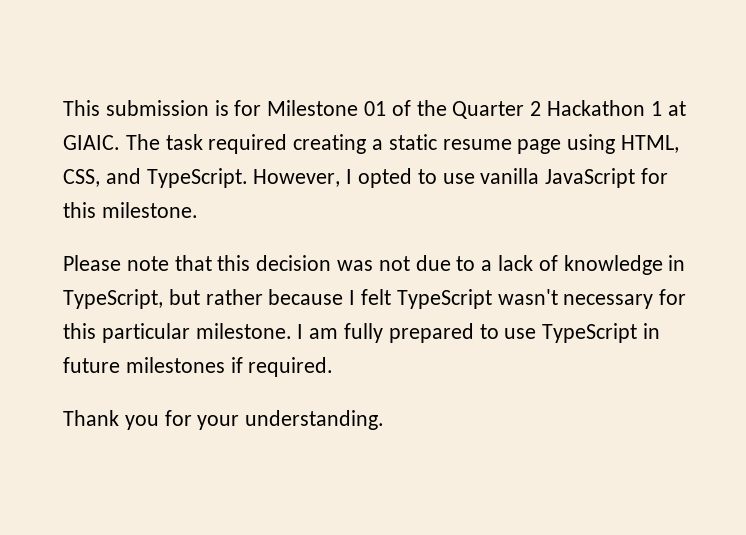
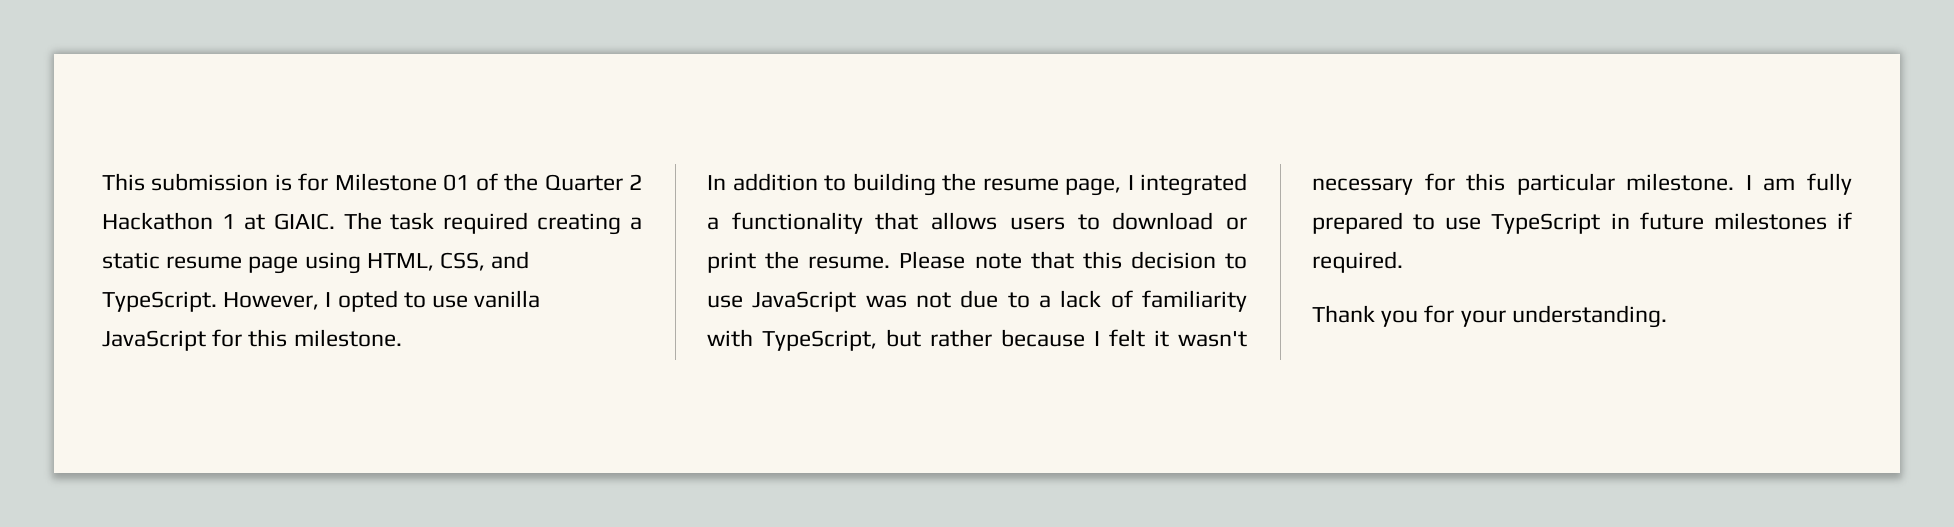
(198, 210) none -> [707,173,1247,196] [707,212,1247,234] [707,251,891,273] In addition to building the resume page, I integrated a functionality that allows users to download or print the resume.
(332, 263) none -> [1225,253,1247,269] [707,291,857,312] to use JavaScript
[563,255,686,275] knowledge in -> [1141,290,1247,312] [707,329,753,347] familiarity with
[396,289,492,309] TypeScript -> [1154,330,1169,347] it

